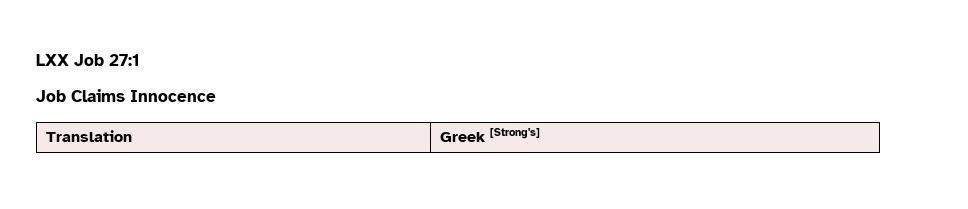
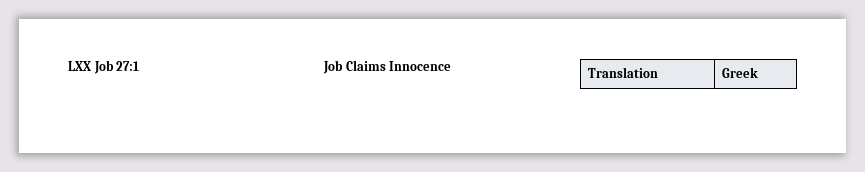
[489,128,540,139] [Strong's] -> (758, 72) none

